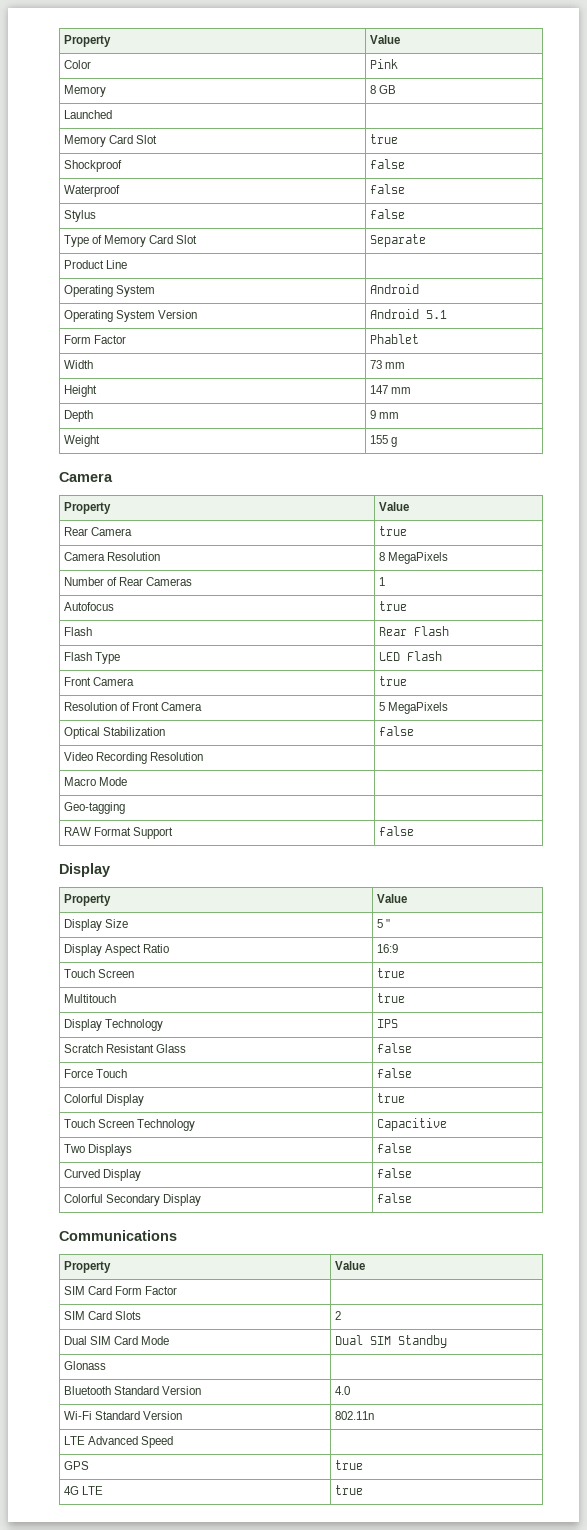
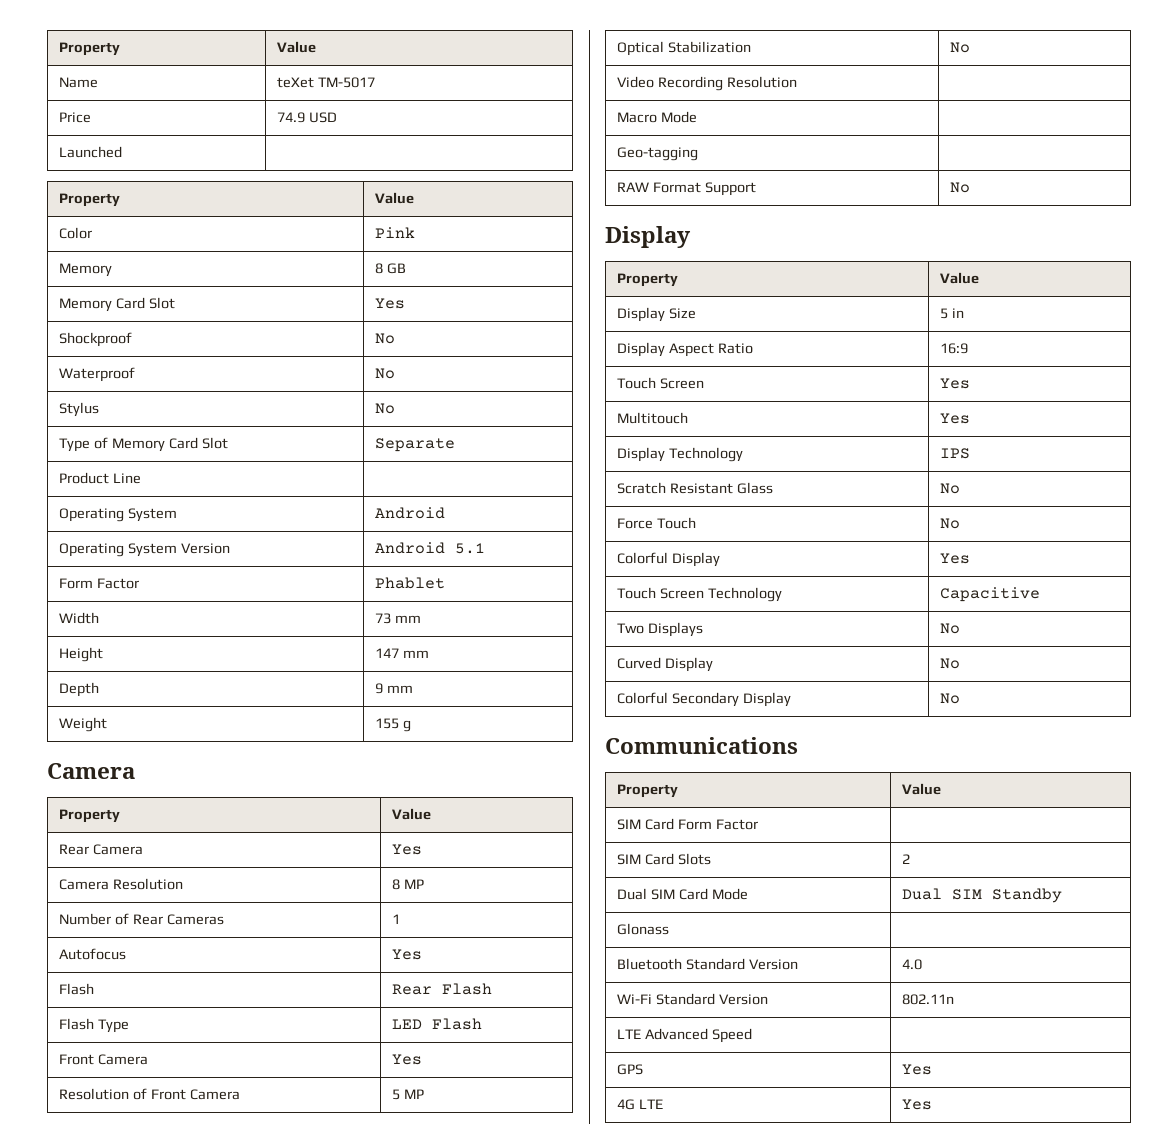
[64,35,112,47] [370,35,401,44] Property | Value -> [59,42,121,56] [277,41,317,53] [59,77,99,88] [277,77,376,88] [59,112,92,123] [277,112,338,123] [59,146,123,158] [59,193,121,207] [375,192,415,204] Property | Value // Name | teXet TM-5017 // Price | 74.9 USD // Launched | // Property | Value
[64,110,113,119] [64,135,158,147] [370,134,399,144] // Launched | // Memory Card Slot | true -> [59,297,176,312] [375,298,406,309] // Memory Card Slot | Yes
[370,159,406,169] false -> [375,333,396,344] No
[370,184,406,194] false -> [375,368,396,379] No
[370,209,406,219] false -> [375,403,396,414] No
[379,526,408,536] true -> [392,844,423,855] Yes
[388,552,449,564] MegaPixels -> [404,879,425,889] MP
[379,601,408,611] true -> [392,949,423,960] Yes
[379,676,408,686] true -> [392,1054,423,1065] Yes
[388,702,449,714] MegaPixels -> [404,1089,425,1099] MP
[379,726,415,736] false -> [950,42,971,53] No
[379,826,415,836] false -> [950,182,971,193] No
[386,919,391,928] " -> [952,308,965,318] in
[377,968,406,978] true -> [940,378,971,389] Yes
[377,993,406,1003] true -> [940,413,971,424] Yes
[377,1043,413,1053] false -> [940,483,961,494] No
[377,1068,413,1078] false -> [940,518,961,529] No
[377,1093,406,1103] true -> [940,553,971,564] Yes
[377,1143,413,1153] false -> [940,623,961,634] No
[377,1168,413,1178] false -> [940,658,961,669] No
[377,1193,413,1203] false -> [940,693,961,704] No
[335,1460,364,1470] true -> [902,1064,933,1075] Yes
[335,1485,364,1495] true -> [902,1099,933,1110] Yes

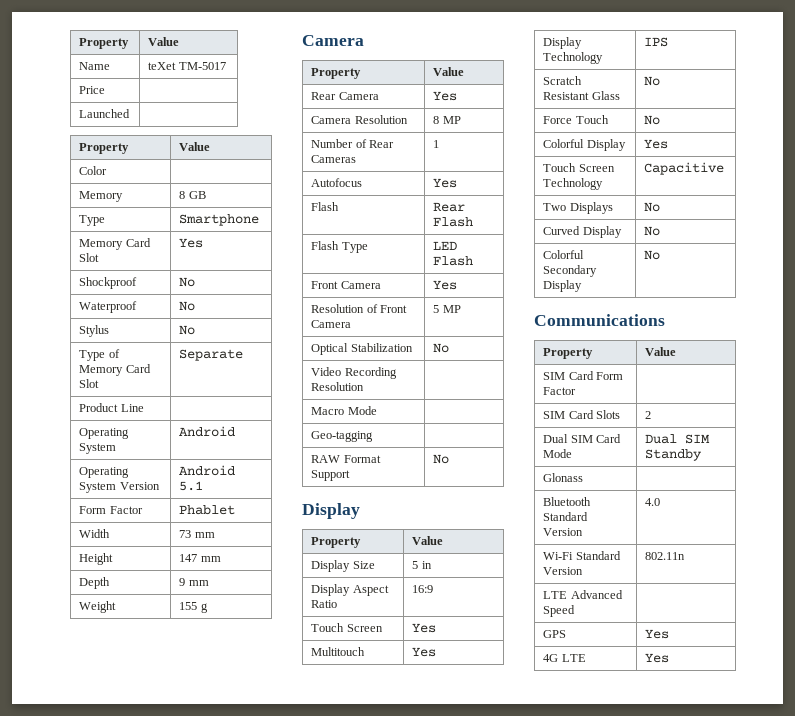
[277,112,338,123] 74.9 USD -> (106, 90) none
[375,227,416,238] Pink -> (108, 170) none
(407, 268) none -> [79,215,106,226] [179,214,260,226] // Type | Smartphone

